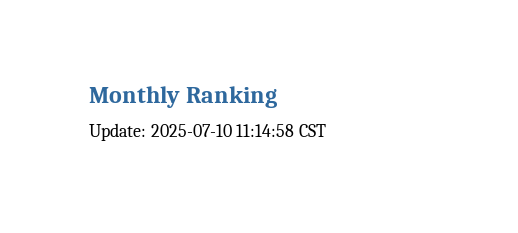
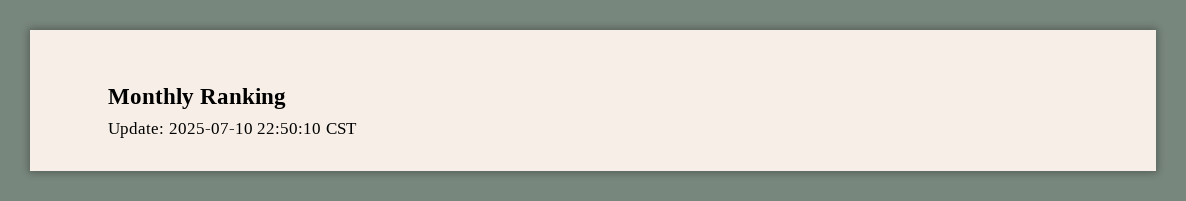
[236,124,295,137] 11:14:58 -> [257,123,322,134] 22:50:10

